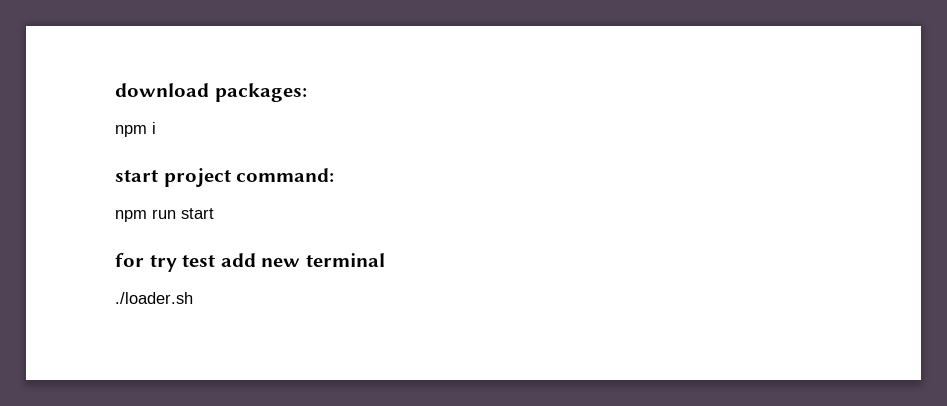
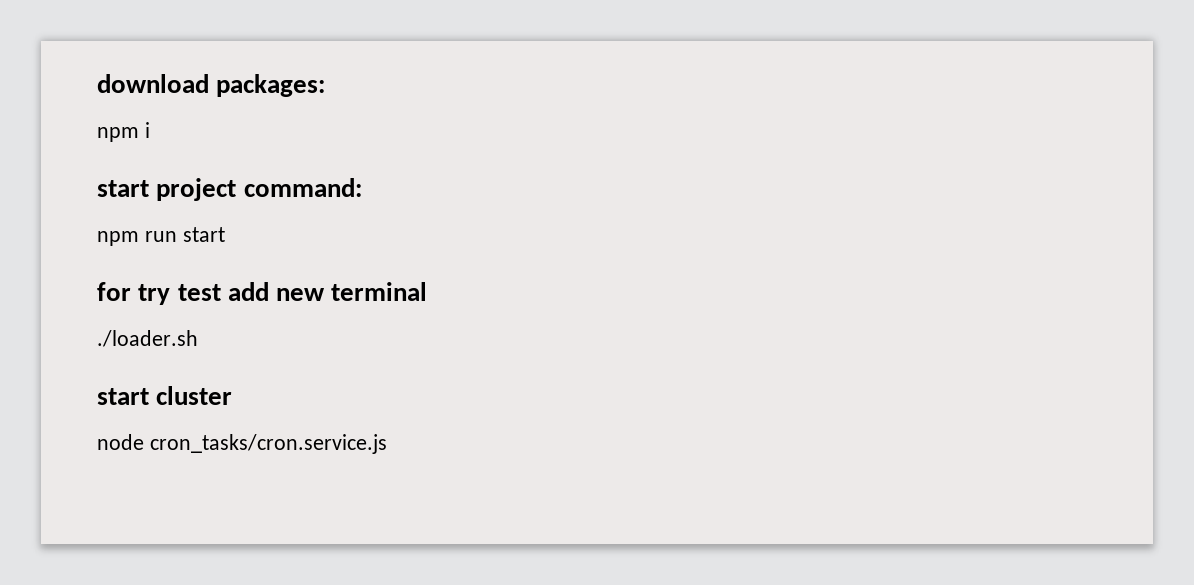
(193, 298) none -> [97,386,233,405] [97,434,387,454] // start cluster // node cron_tasks/cron.service.js

